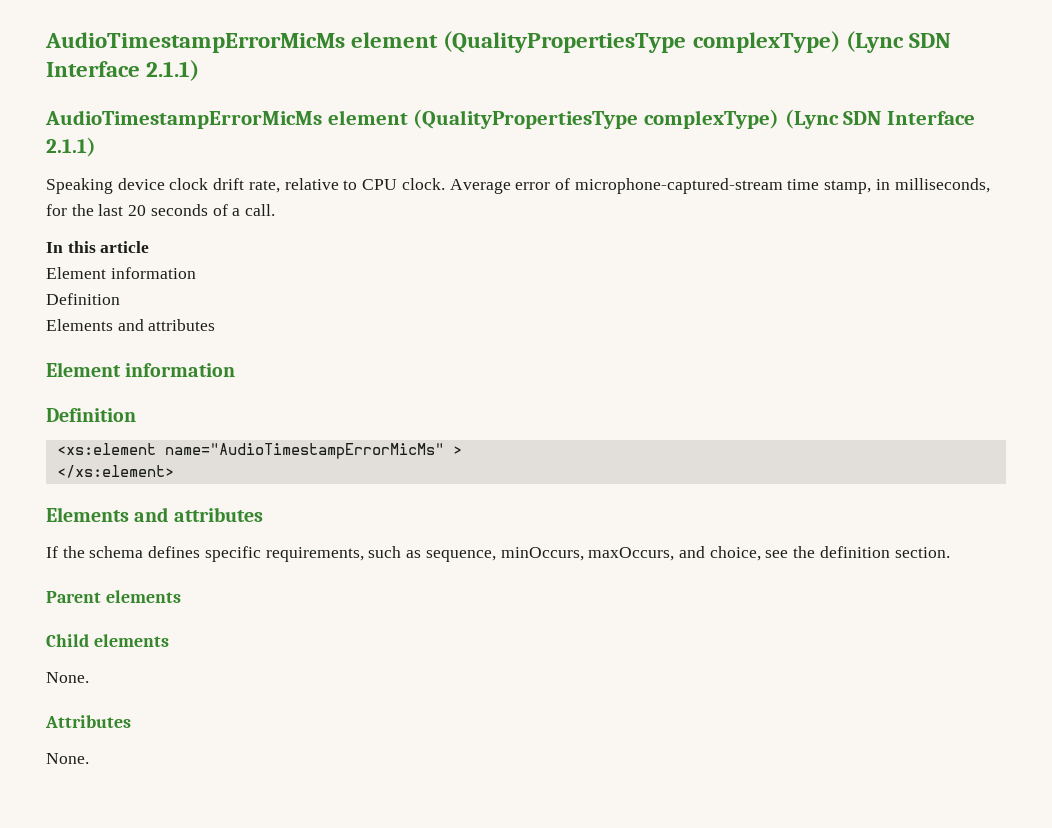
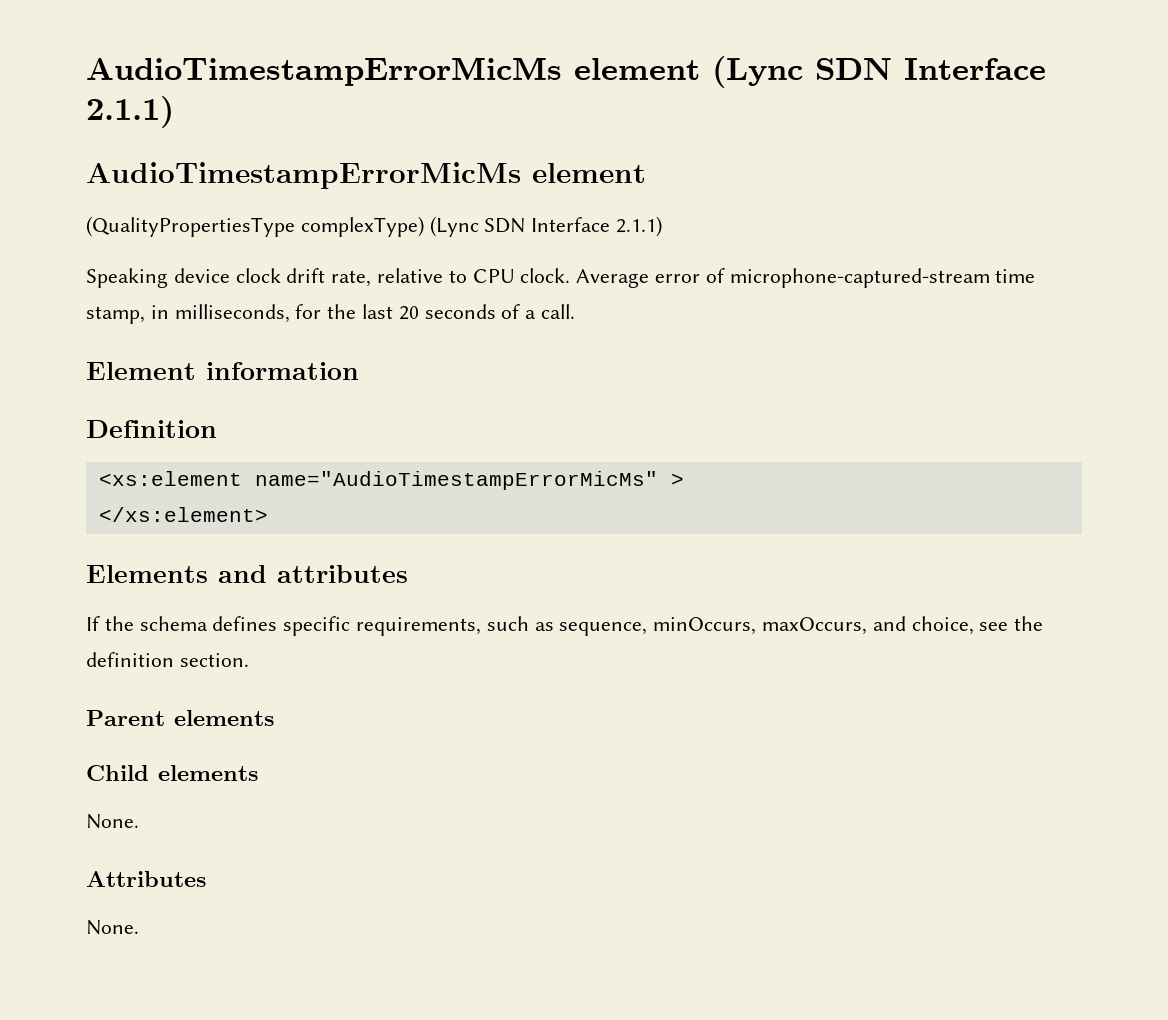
[45,31,840,53] AudioTimestampErrorMicMs element (QualityPropertiesType complexType) -> [86,57,700,86] AudioTimestampErrorMicMs element
(408, 117) none -> (646, 173) //
[46,241,150,253] [46,267,196,279] [46,293,120,305] [46,319,216,331] // In this article // Element information // Definition // Elements and attributes -> (576, 311) none

